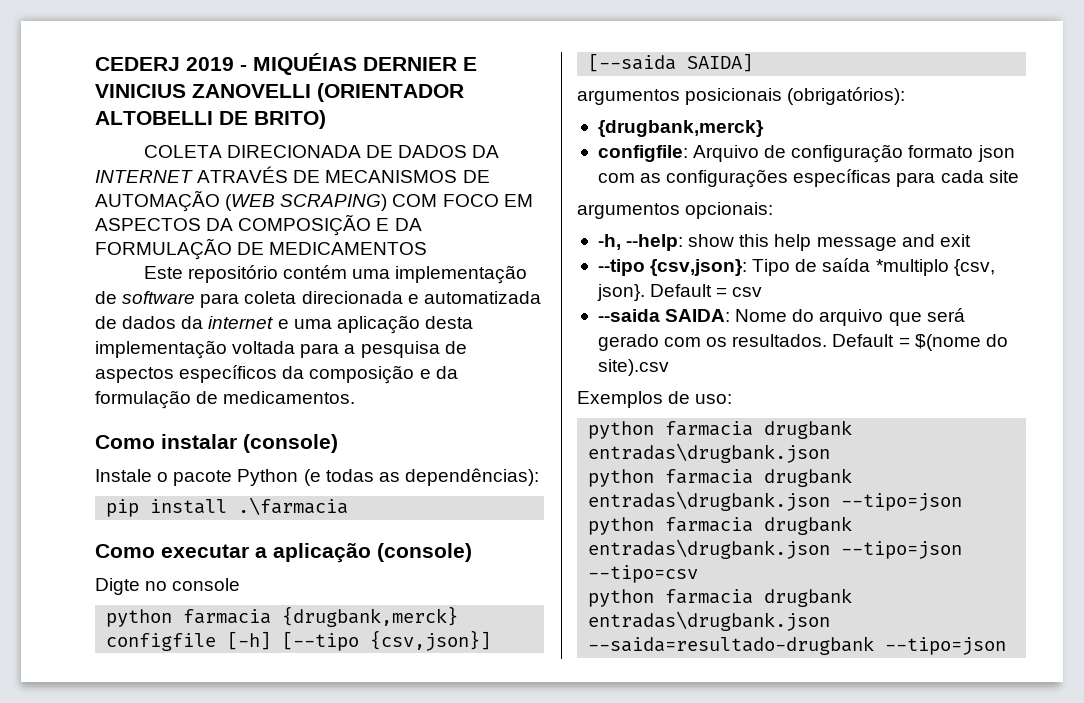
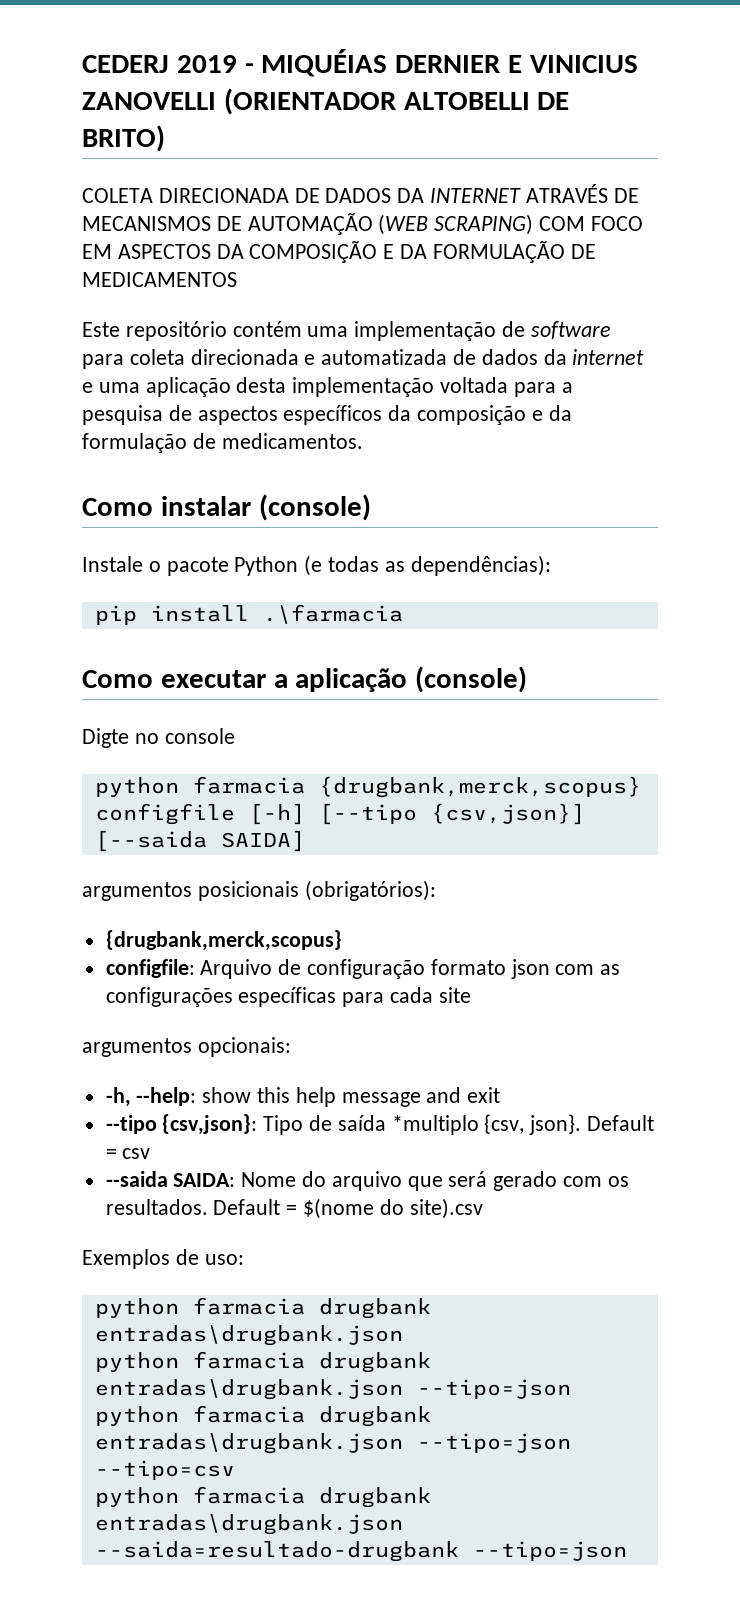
[282,606,459,627] {drugbank,merck} -> [318,776,641,798] {drugbank,merck,scopus}
[597,120,764,137] {drugbank,merck} -> [105,930,342,951] {drugbank,merck,scopus}

